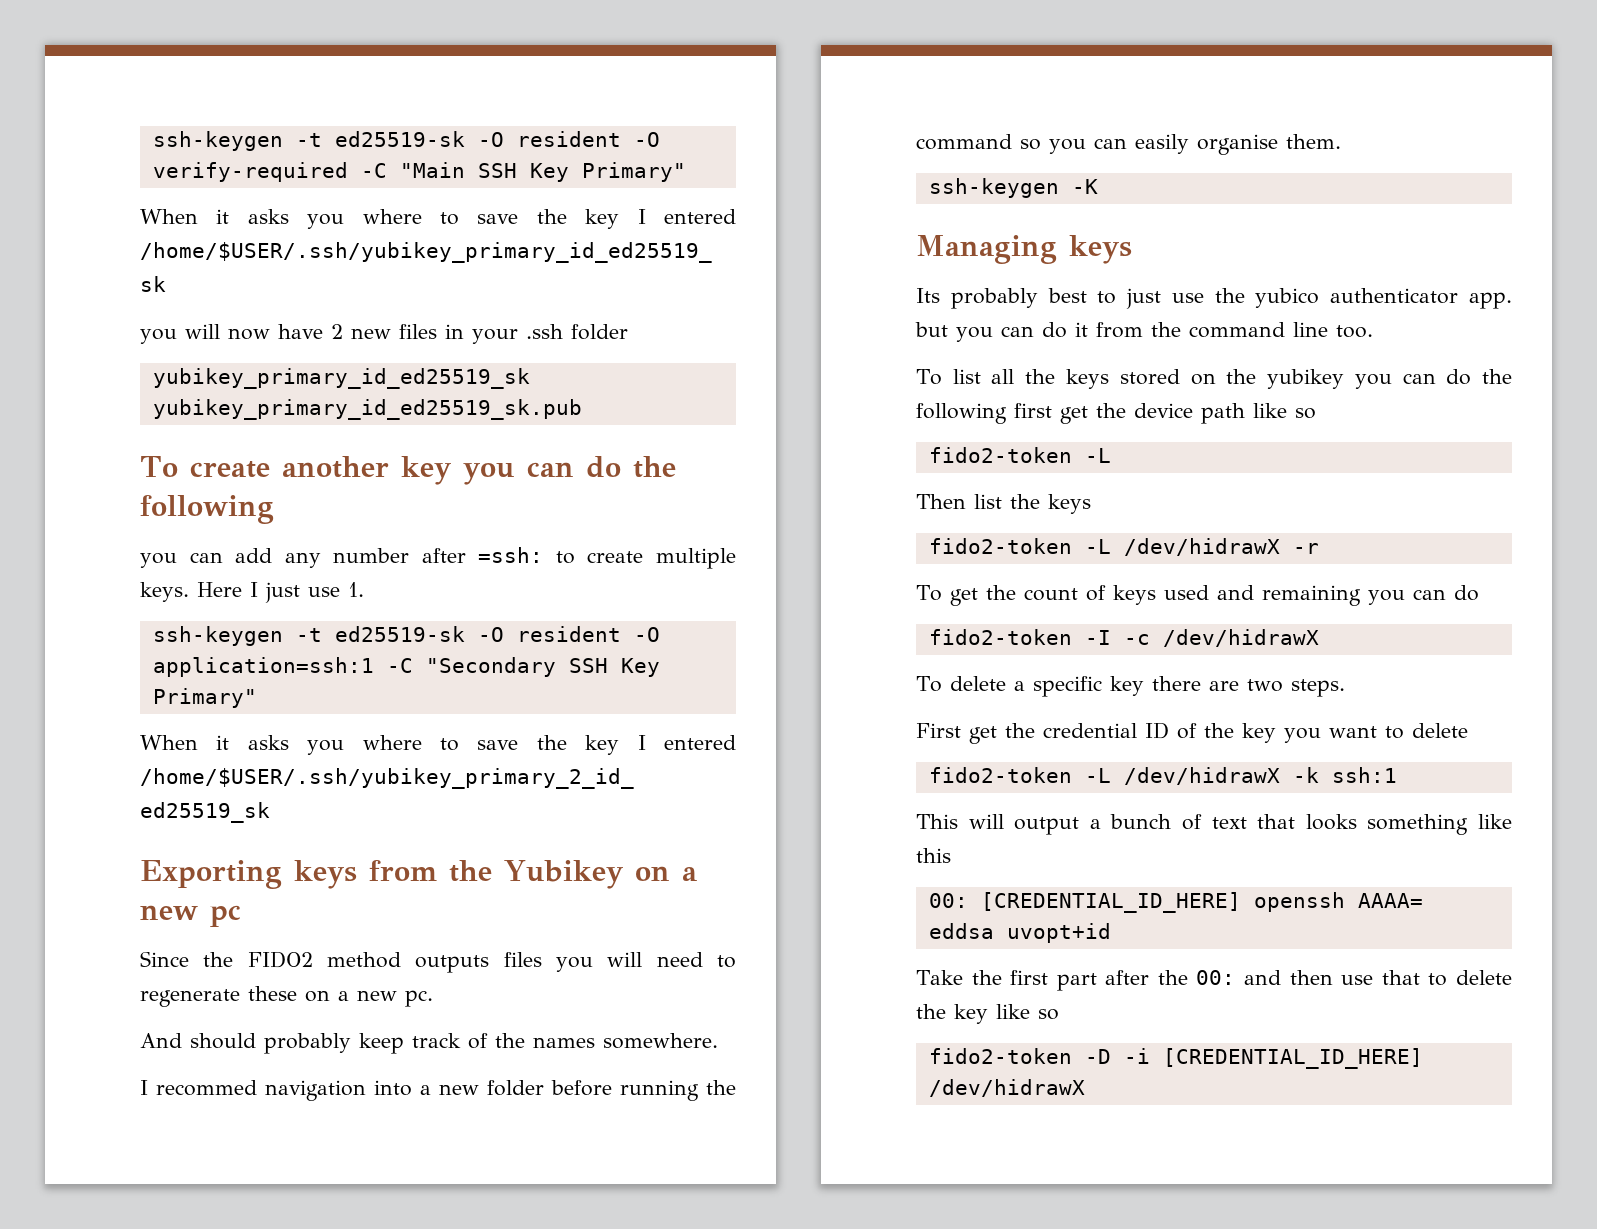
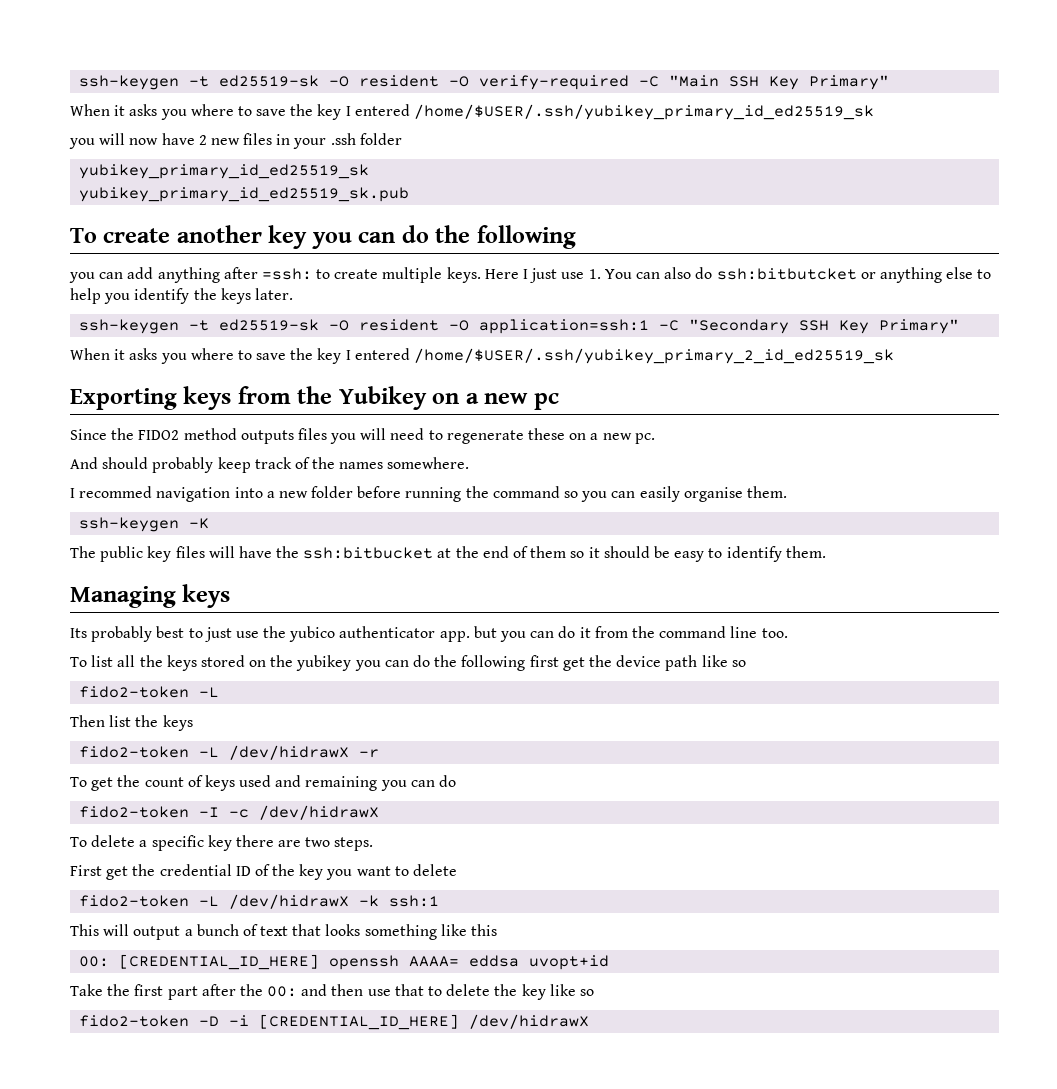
[284,548,410,568] any number -> [157,267,220,283] anything
(364, 589) none -> [604,267,992,283] [70,288,293,304] You can also do ssh:bitbutcket or anything else to help you identify the keys later.
(1098, 186) none -> [70,546,826,562] // The public key files will have the ssh:bitbucket at the end of them so it should be easy to identify them.

